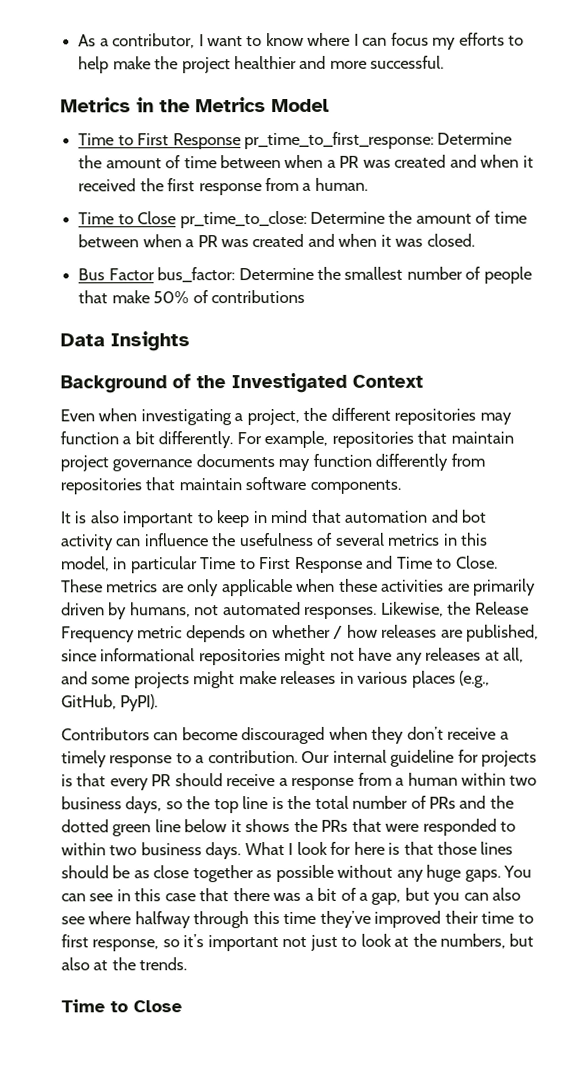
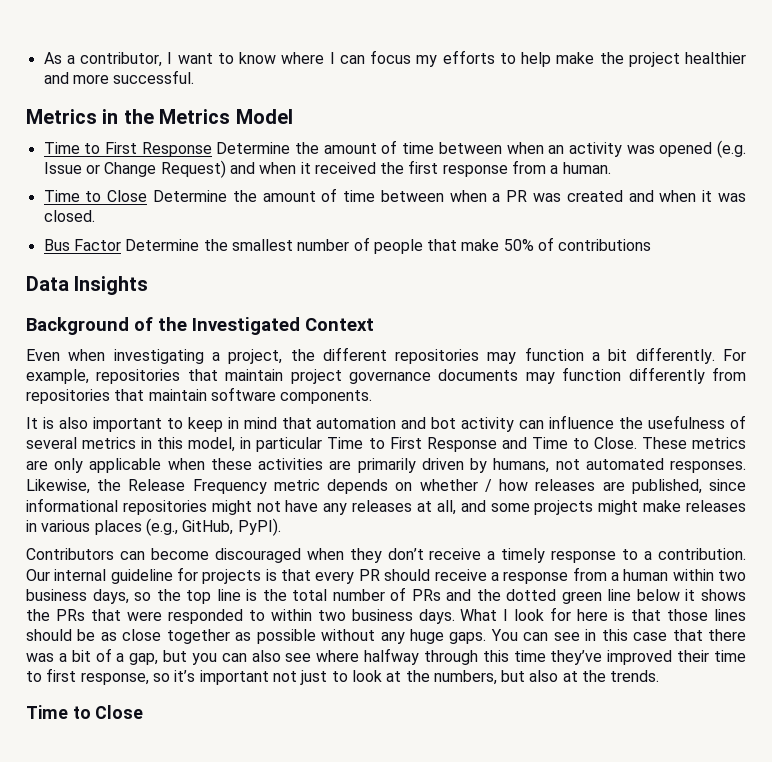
[243,131,513,150] [78,154,447,169] pr_time_to_first_response: Determine the amount of time between when a PR was created -> [216,140,747,158] [43,160,226,178] Determine the amount of time between when an activity was opened (e.g. Issue or Change Request)
[179,210,307,229] pr_time_to_close: -> (148, 196) none
[157,267,236,283] bus_factor: -> (121, 245) none

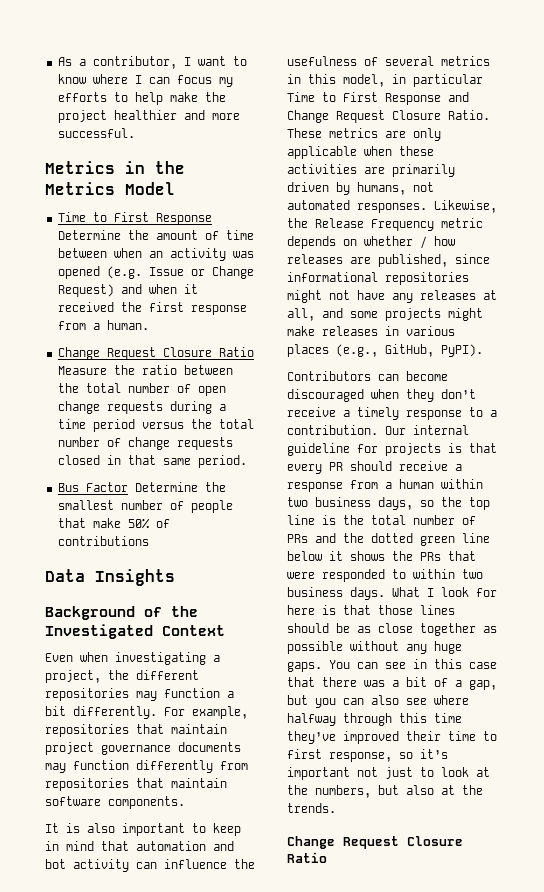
[43,188,746,202] [43,210,95,222] Time to Close Determine the amount of time between when a PR was created and when it was closed. -> [57,347,254,360] [57,365,233,375] [57,383,226,396] [57,401,226,414] [57,419,254,432] [57,437,233,450] [57,455,247,468] Change Request Closure Ratio Measure the ratio between the total number of open change requests during a time period versus the total number of change requests closed in that same period.
[531,437,637,449] Time to Close. -> [287,110,490,123] Change Request Closure Ratio.
[26,705,144,719] Time to Close -> [287,836,463,849] [287,852,327,863] Change Request Closure Ratio

